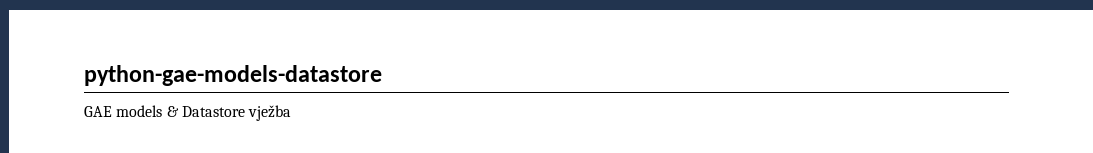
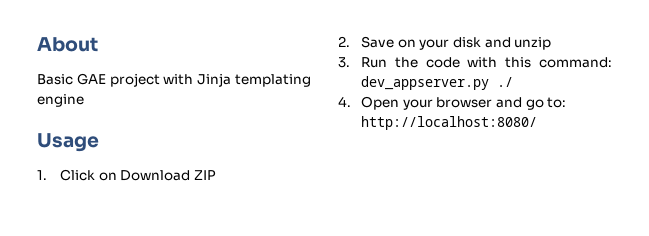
[84,65,382,86] [84,105,292,121] python-gae-models-datastore // GAE models & Datastore vježba -> [37,37,98,52] [37,73,311,87] [37,94,84,107] [37,133,99,152] [37,169,216,181] [338,36,552,50] [338,57,612,68] [361,76,514,90] [338,96,567,110] [361,116,538,130] About // Basic GAE project with Jinja templating engine // Usage // 1. Click on Download ZIP // 2. Save on your disk and unzip // 3. Run the code with this command: dev_appserver.py ./ // 4. Open your browser and go to: http://localhost:8080/

